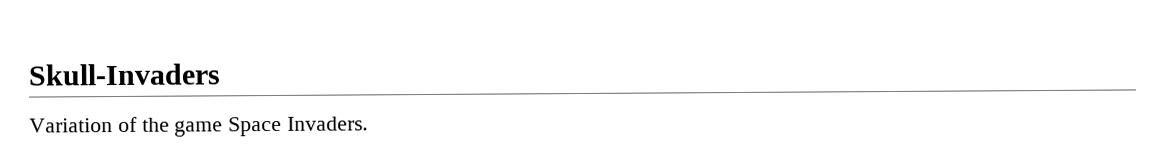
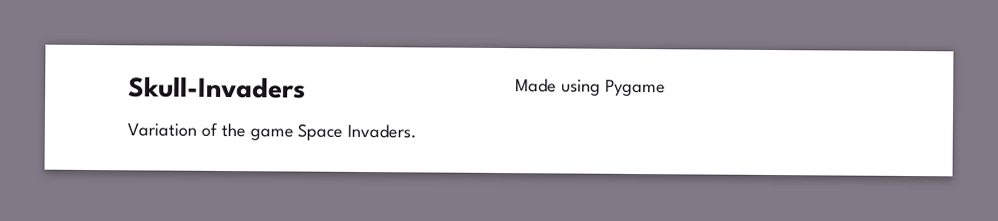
(369, 123) none -> [515,78,666,97] // Made using Pygame

